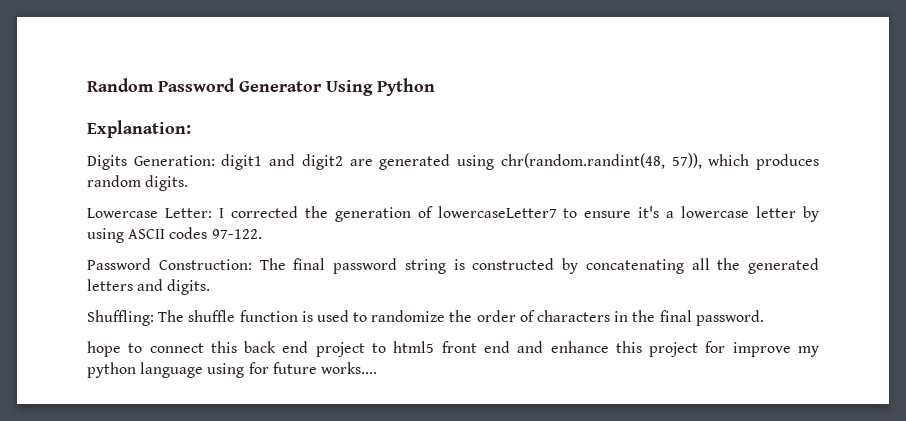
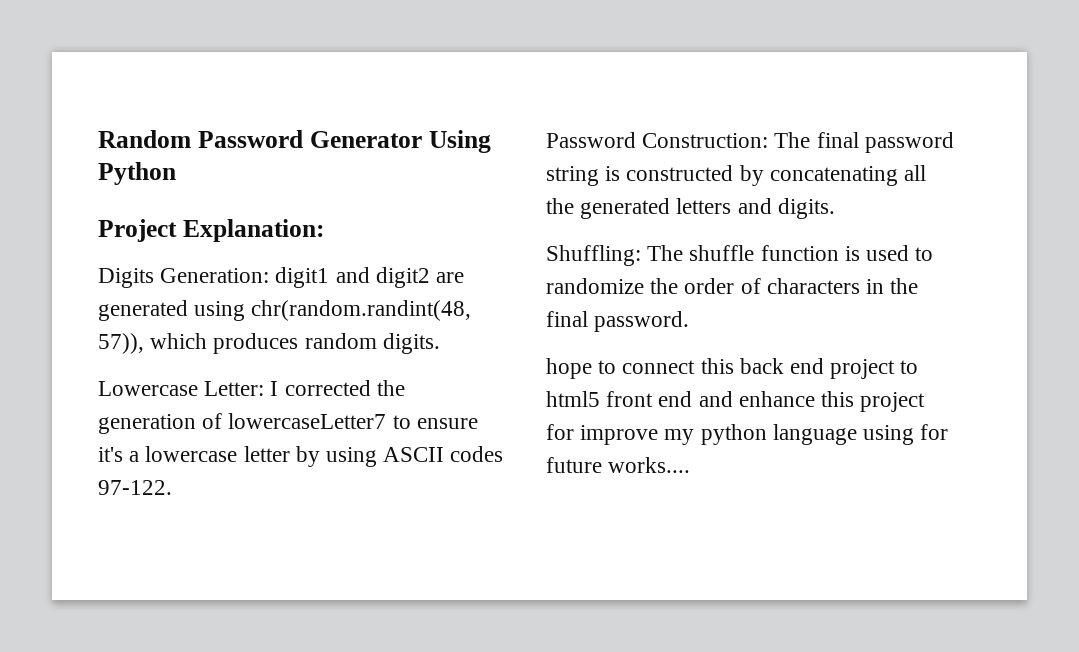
(435, 87) none -> [98,219,177,242] Project

